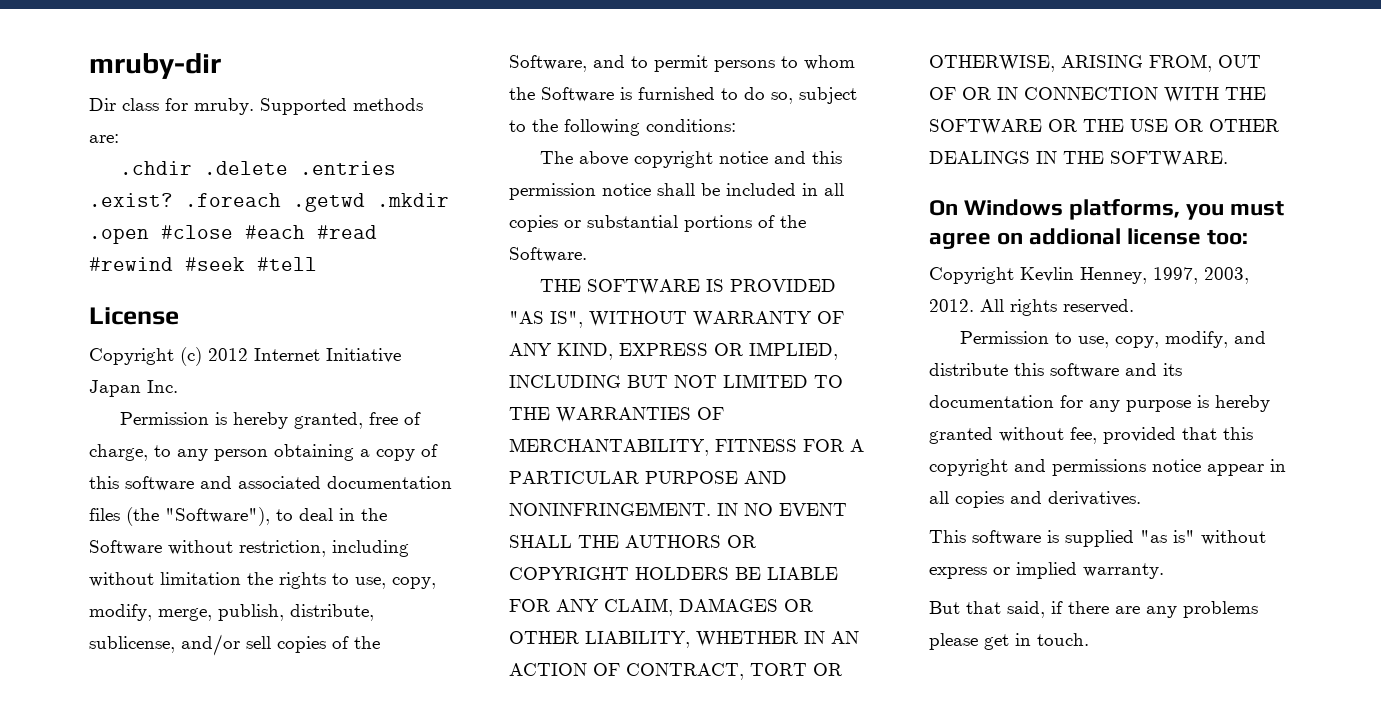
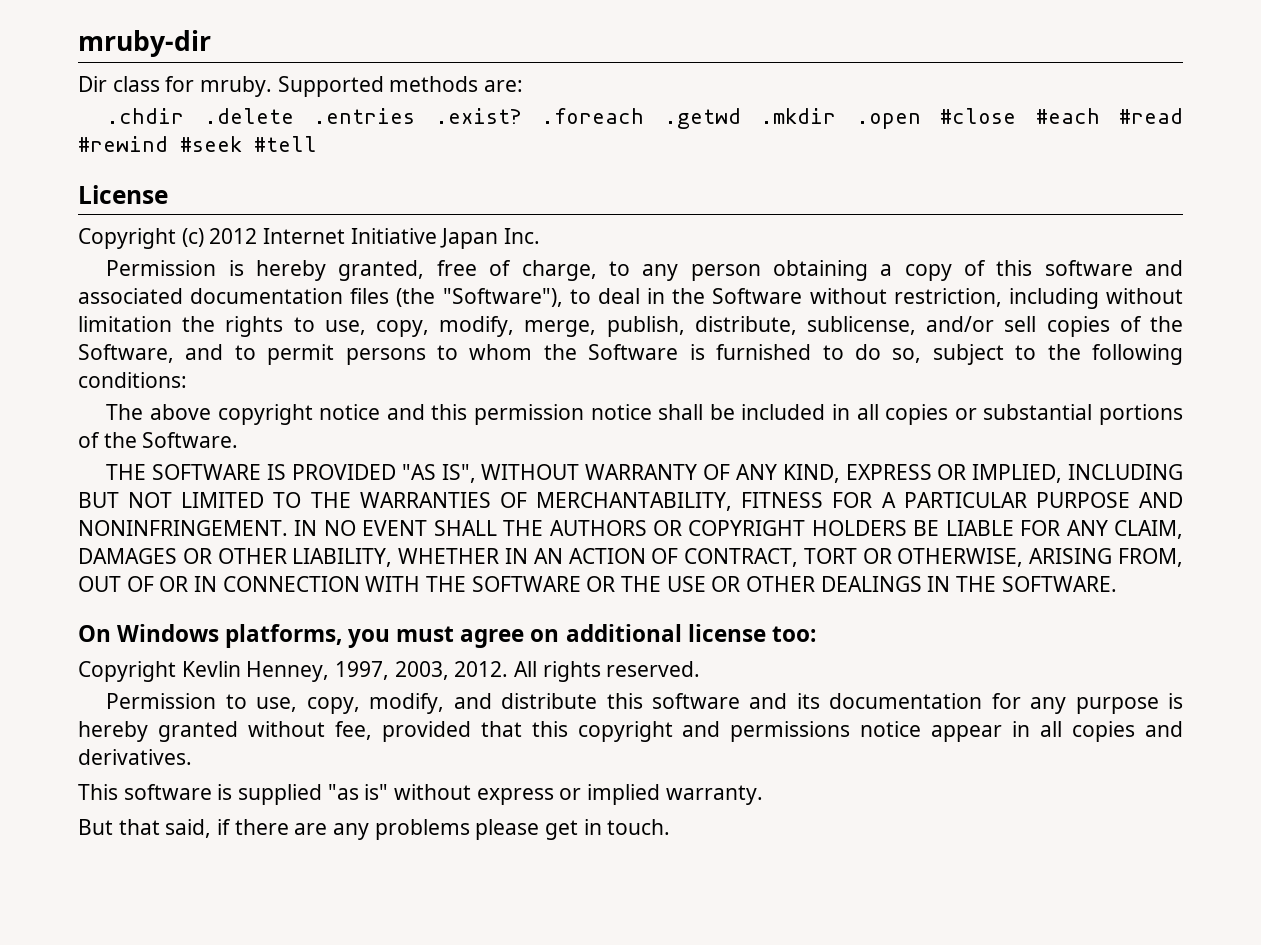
[1029,228,1122,245] addional -> [565,624,682,642] additional

